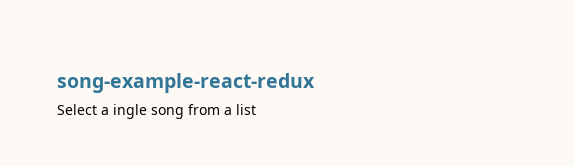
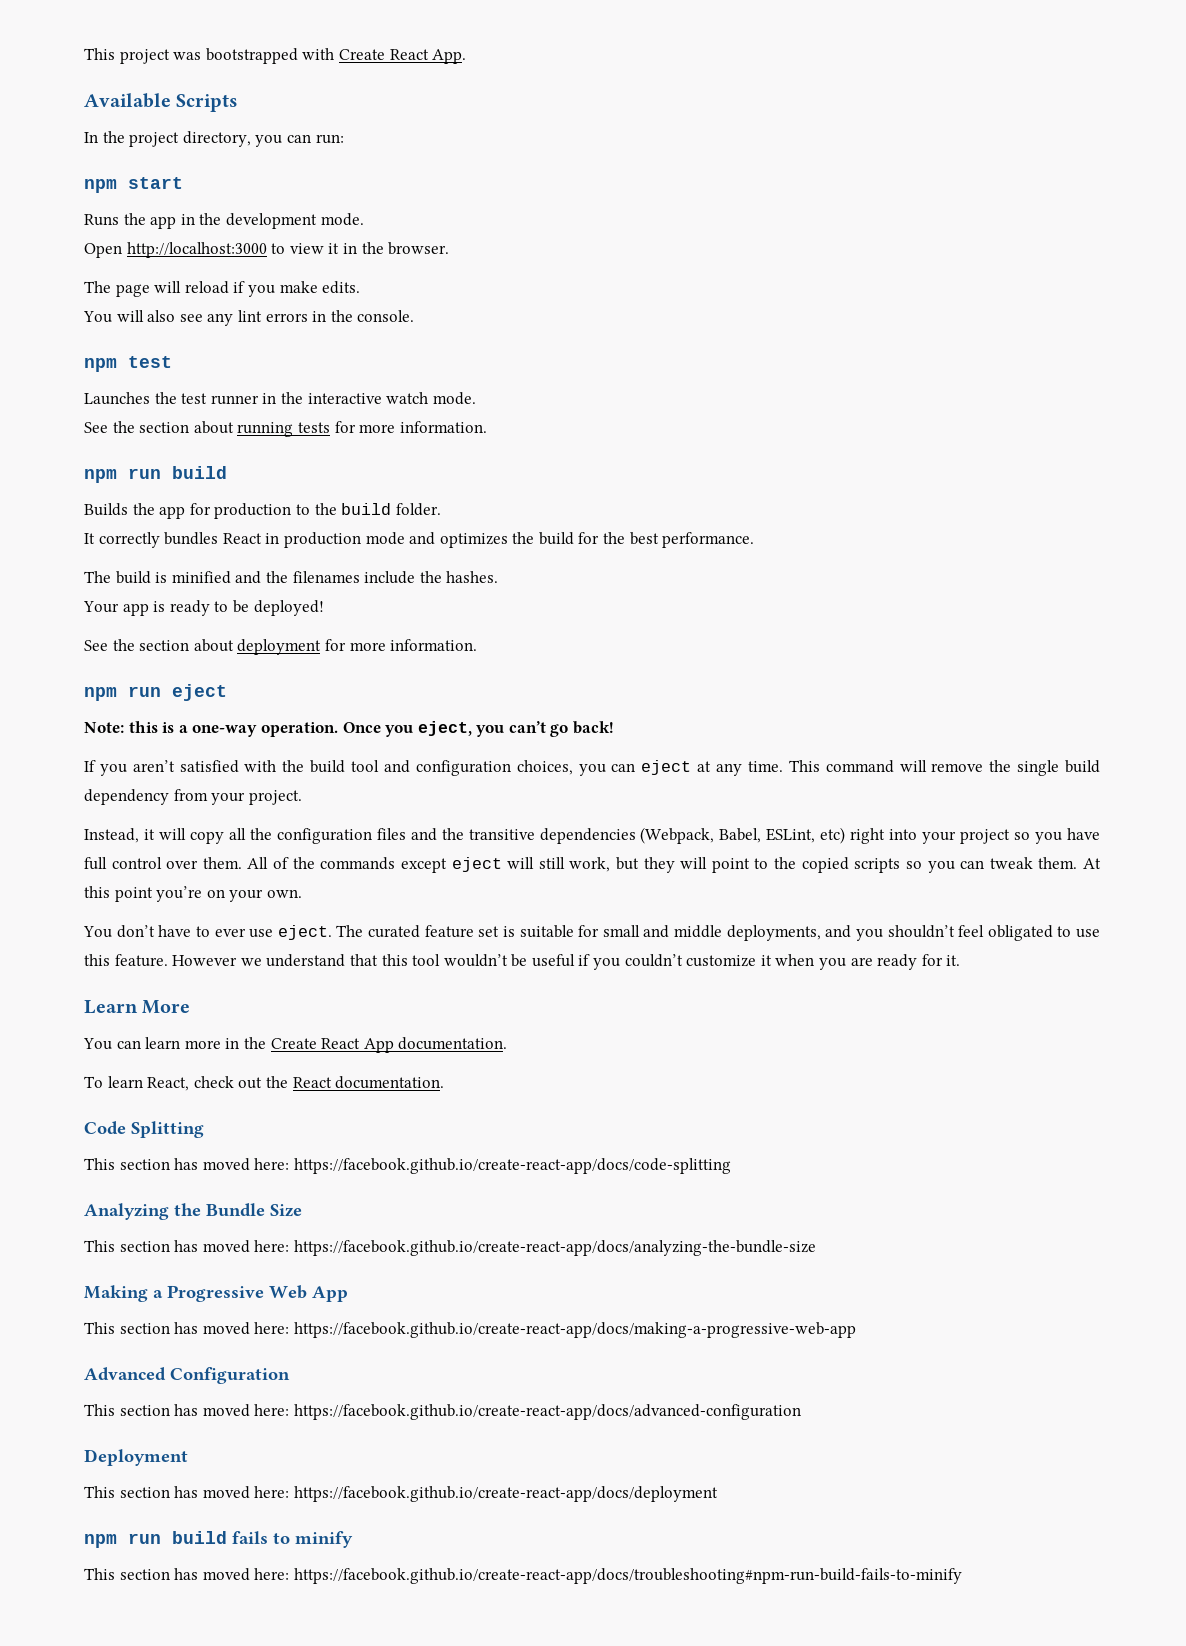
[57,73,315,93] [57,104,256,119] song-example-react-redux // Select a ingle song from a list -> [84,48,467,64] [84,93,239,112] [84,131,344,147] [84,177,183,193] [84,213,364,229] [84,242,450,258] [84,281,361,297] [83,310,415,326] [84,356,172,372] [84,392,476,405] [84,421,487,437] [84,466,227,483] [84,503,441,519] [84,532,755,548] [84,571,499,584] [83,600,324,616] [84,639,478,655] [84,684,227,701] [84,721,615,737] [84,760,1100,776] [84,789,302,805] [84,827,1101,844] [84,857,1102,873] [84,886,302,902] [83,925,1100,941] [84,954,961,970] [84,1000,191,1014] [83,1037,508,1053] [84,1076,445,1091] [84,1121,204,1138] [84,1158,731,1174] [84,1203,302,1220] [84,1240,816,1256] [84,1285,348,1302] [84,1322,856,1338] [84,1367,290,1384] [84,1404,801,1420] [84,1449,188,1466] [84,1486,718,1502] [84,1531,353,1548] [84,1568,962,1584] This project was bootstrapped with Create React App. // Available Scripts // In the project directory, you can run: // npm start // Runs the app in the development mode. // Open http://localhost:3000 to view it in the browser. // The page will reload if you make edits. // You will also see any lint errors in the console. // npm test // Launches the test runner in the interactive watch mode. // See the section about running tests for more information. // npm run build // Builds the app for production to the build folder. // It correctly bundles React in production mode and optimizes the build for the best performance. // The build is minified and the filenames include the hashes. // Your app is ready to be deployed! // See the section about deployment for more information. // npm run eject // Note: this is a one-way operation. Once you eject, you can’t go back! // If you aren’t satisfied with the build tool and configuration choices, you can eject at any time. This command will remove the single build dependency from your project. // Instead, it will copy all the configuration files and the transitive dependencies (Webpack, Babel, ESLint, etc) right into your project so you have full control over them. All of the commands except eject will still work, but they will point to the copied scripts so you can tweak them. At this point you’re on your own. // You don’t have to ever use eject. The curated feature set is suitable for small and middle deployments, and you shouldn’t feel obligated to use this feature. However we understand that this tool wouldn’t be useful if you couldn’t customize it when you are ready for it. // Learn More // You can learn more in the Create React App documentation. // To learn React, check out the React documentation. // Code Splitting // This section has moved here: https://facebook.github.io/create-react-app/docs/code-splitting // Analyzing the Bundle Size // This section has moved here: https://facebook.github.io/create-react-app/docs/analyzing-the-bundle-size // Making a Progressive Web App // This section has moved here: https://facebook.github.io/create-react-app/docs/making-a-progressive-web-app // Advanced Configuration // This section has moved here: https://facebook.github.io/create-react-app/docs/advanced-configuration // Deployment // This section has moved here: https://facebook.github.io/create-react-app/docs/deployment // npm run build fails to minify // This section has moved here: https://facebook.github.io/create-react-app/docs/troubleshooting#npm-run-build-fails-to-minify

